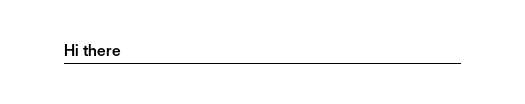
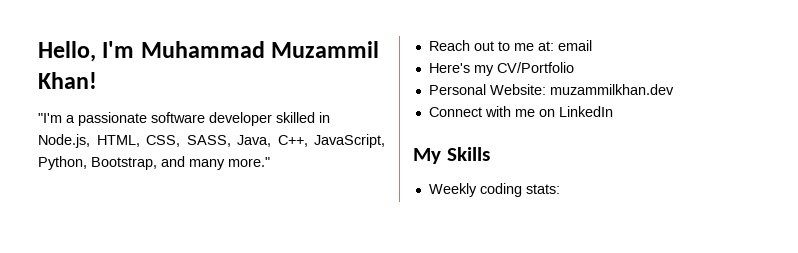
[64,44,122,56] Hi there -> [38,41,380,62] [38,72,97,89] [38,112,330,126] [38,134,385,148] [38,156,270,170] [428,40,592,51] [428,62,574,76] [428,84,674,95] [428,106,613,117] [413,147,490,164] [428,183,560,197] Hello, I'm Muhammad Muzammil Khan! // "I'm a passionate software developer skilled in Node.js, HTML, CSS, SASS, Java, C++, JavaScript, Python, Bootstrap, and many more." // Reach out to me at: email // Here's my CV/Portfolio // Personal Website: muzammilkhan.dev // Connect with me on LinkedIn // My Skills // Weekly coding stats:

